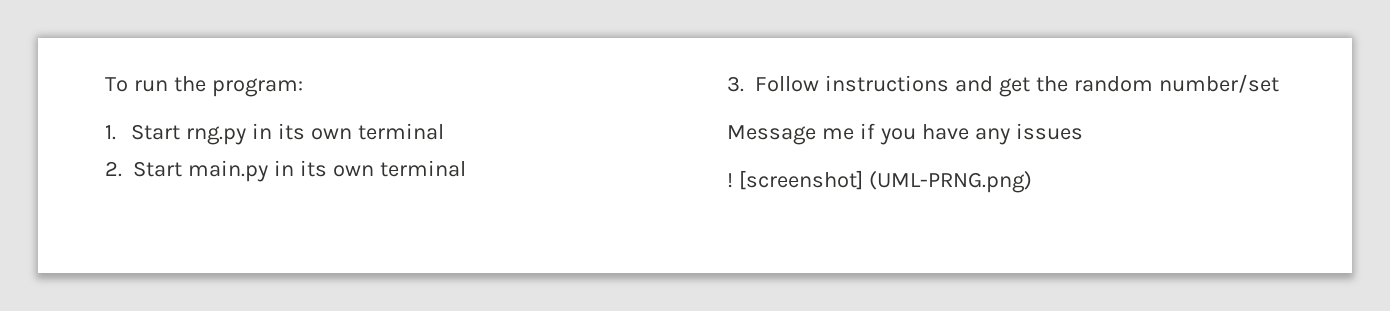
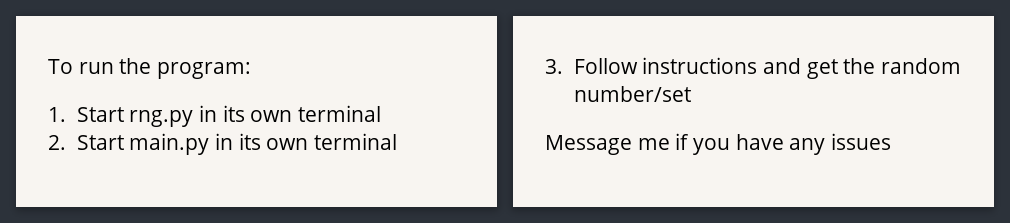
[727,170,1032,193] // ! [screenshot] (UML-PRNG.png) -> (892, 141) none

